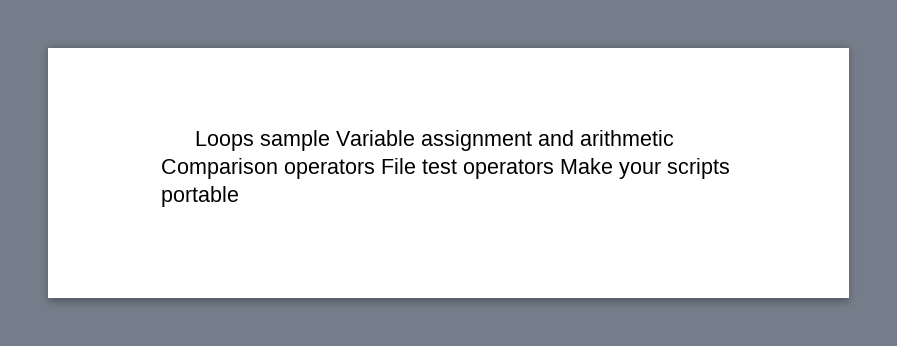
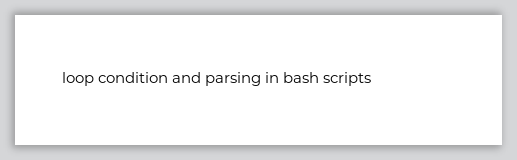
[195,130,675,151] [161,158,730,179] [161,186,239,207] Loops sample Variable assignment and arithmetic Comparison operators File test operators Make your scripts portable -> [62,72,372,86] loop condition and parsing in bash scripts

